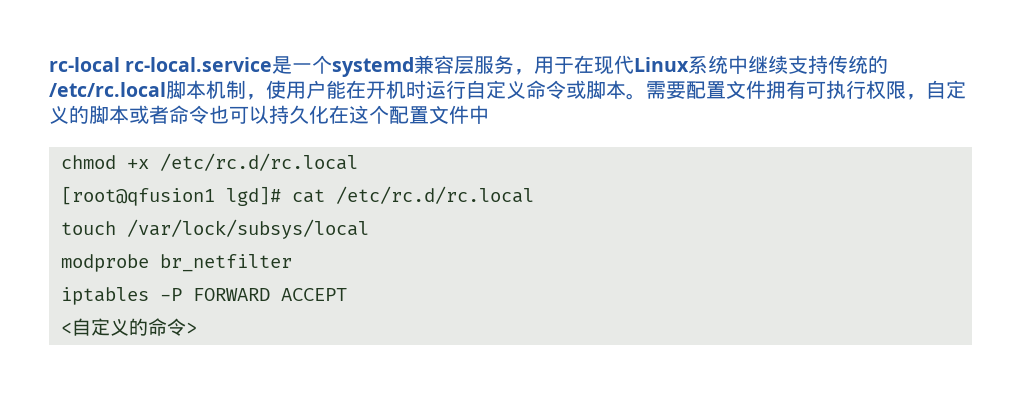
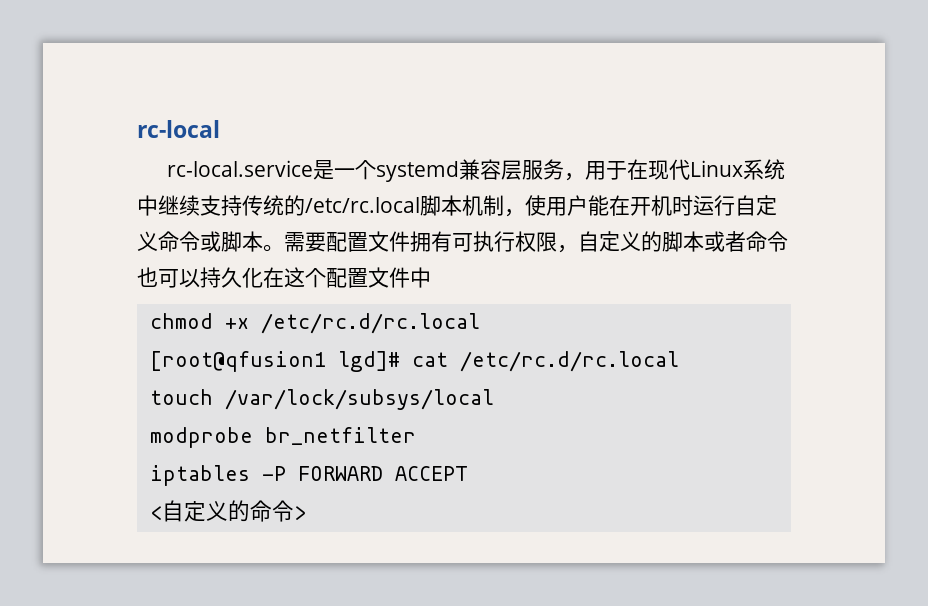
(120, 64) none -> (220, 129) //

